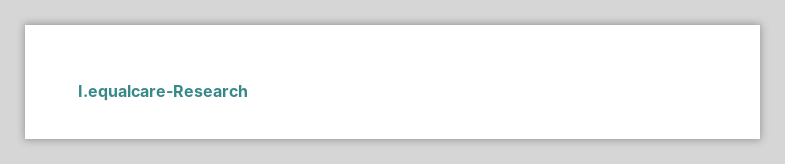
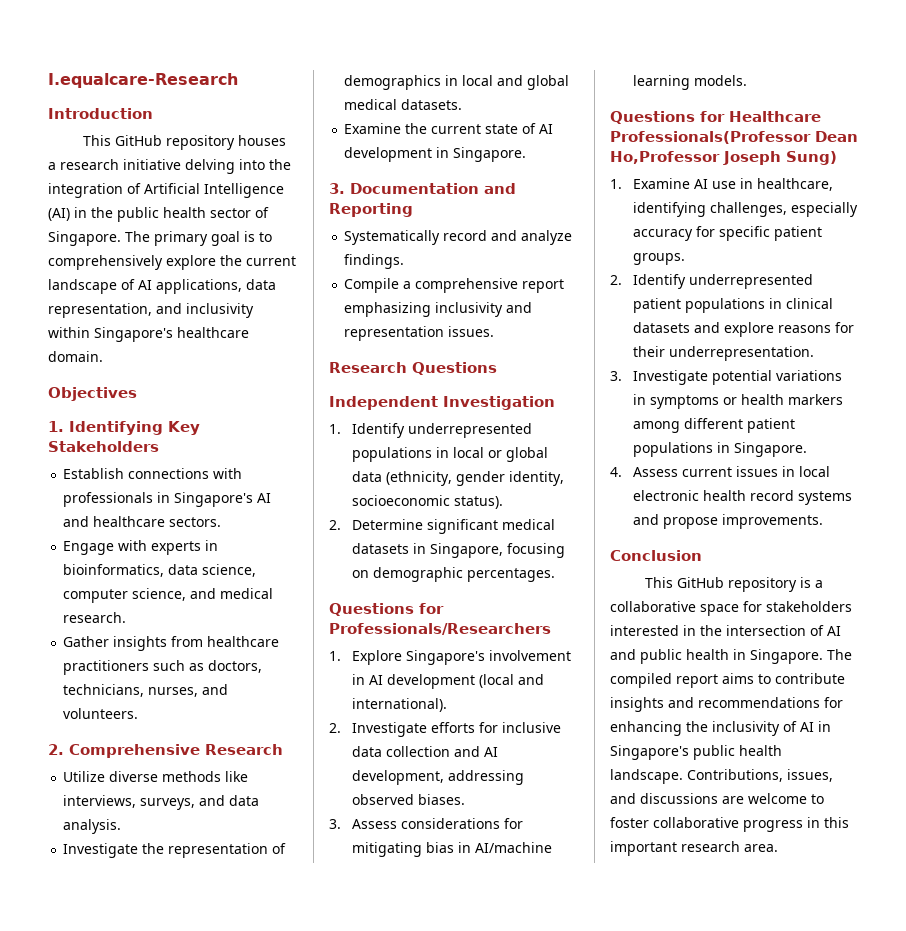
(248, 93) none -> [48,108,153,119] [82,135,286,150] [48,159,291,174] [48,183,284,198] [48,207,269,222] [48,231,272,246] [48,255,296,270] [48,279,276,294] [48,303,254,318] [48,327,249,342] [48,351,103,362] [48,387,137,401] [48,421,200,435] [48,441,159,452] [63,468,243,479] [63,492,272,507] [63,516,222,527] [63,540,219,555] [63,564,257,577] [63,588,274,603] [63,612,127,623] [63,636,280,651] [63,660,263,675] [63,684,229,697] [63,708,139,719] [48,744,283,758] [63,771,249,782] [63,795,260,810] [63,819,122,834] [63,843,287,858] [344,75,570,90] [344,99,463,110] [344,123,554,134] [344,147,527,162] [329,183,516,194] [329,203,413,217] [344,230,573,245] [344,254,405,269] [344,278,565,293] [344,302,533,317] [344,326,495,341] [329,362,497,375] [329,396,555,410] [329,423,533,438] [352,447,549,462] [352,471,565,486] [352,495,504,509] [329,519,556,534] [352,543,566,558] [352,567,556,582] [329,603,444,616] [329,623,551,635] [329,650,572,665] [352,674,545,689] [352,698,448,712] [329,722,562,737] [352,746,499,757] [352,770,525,785] [352,794,466,805] [329,818,524,829] [352,842,553,857] [633,75,748,90] [610,111,821,124] [610,131,858,144] [610,151,837,165] [610,178,834,191] [633,202,859,217] [633,226,823,241] [633,253,686,265] [610,274,814,289] [633,298,834,313] [633,322,855,337] [633,346,815,361] [610,370,843,385] [633,394,844,409] [633,418,796,433] [633,442,808,457] [610,466,831,477] [633,490,853,505] [633,514,824,529] [610,550,702,561] [644,577,823,592] [610,601,852,616] [610,625,841,636] [610,649,852,664] [610,673,845,688] [610,697,843,712] [610,721,831,736] [610,745,782,760] [610,769,833,784] [610,793,824,804] [610,817,849,832] [610,841,778,856] // Introduction // This GitHub repository houses a research initiative delving into the integration of Artificial Intelligence (AI) in the public health sector of Singapore. The primary goal is to comprehensively explore the current landscape of AI applications, data representation, and inclusivity within Singapore's healthcare domain. // Objectives // 1. Identifying Key Stakeholders // Establish connections with professionals in Singapore's AI and healthcare sectors. // Engage with experts in bioinformatics, data science, computer science, and medical research. // Gather insights from healthcare practitioners such as doctors, technicians, nurses, and volunteers. // 2. Comprehensive Research // Utilize diverse methods like interviews, surveys, and data analysis. // Investigate the representation of demographics in local and global medical datasets. // Examine the current state of AI development in Singapore. // 3. Documentation and Reporting // Systematically record and analyze findings. // Compile a comprehensive report emphasizing inclusivity and representation issues. // Research Questions // Independent Investigation // 1. Identify underrepresented populations in local or global data (ethnicity, gender identity, socioeconomic status). // 2. Determine significant medical datasets in Singapore, focusing on demographic percentages. // Questions for Professionals/Researchers // 1. Explore Singapore's involvement in AI development (local and international). // 2. Investigate efforts for inclusive data collection and AI development, addressing observed biases. // 3. Assess considerations for mitigating bias in AI/machine learning models. // Questions for Healthcare Professionals(Professor Dean Ho,Professor Joseph Sung) // 1. Examine AI use in healthcare, identifying challenges, especially accuracy for specific patient groups. // 2. Identify underrepresented patient populations in clinical datasets and explore reasons for their underrepresentation. // 3. Investigate potential variations in symptoms or health markers among different patient populations in Singapore. // 4. Assess current issues in local electronic health record systems and propose improvements. // Conclusion // This GitHub repository is a collaborative space for stakeholders interested in the intersection of AI and public health in Singapore. The compiled report aims to contribute insights and recommendations for enhancing the inclusivity of AI in Singapore's public health landscape. Contributions, issues, and discussions are welcome to foster collaborative progress in this important research area.

